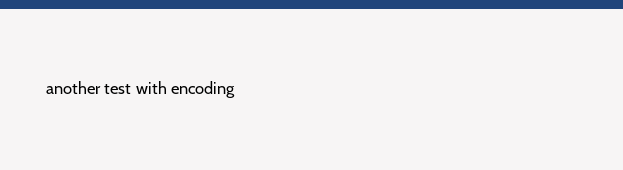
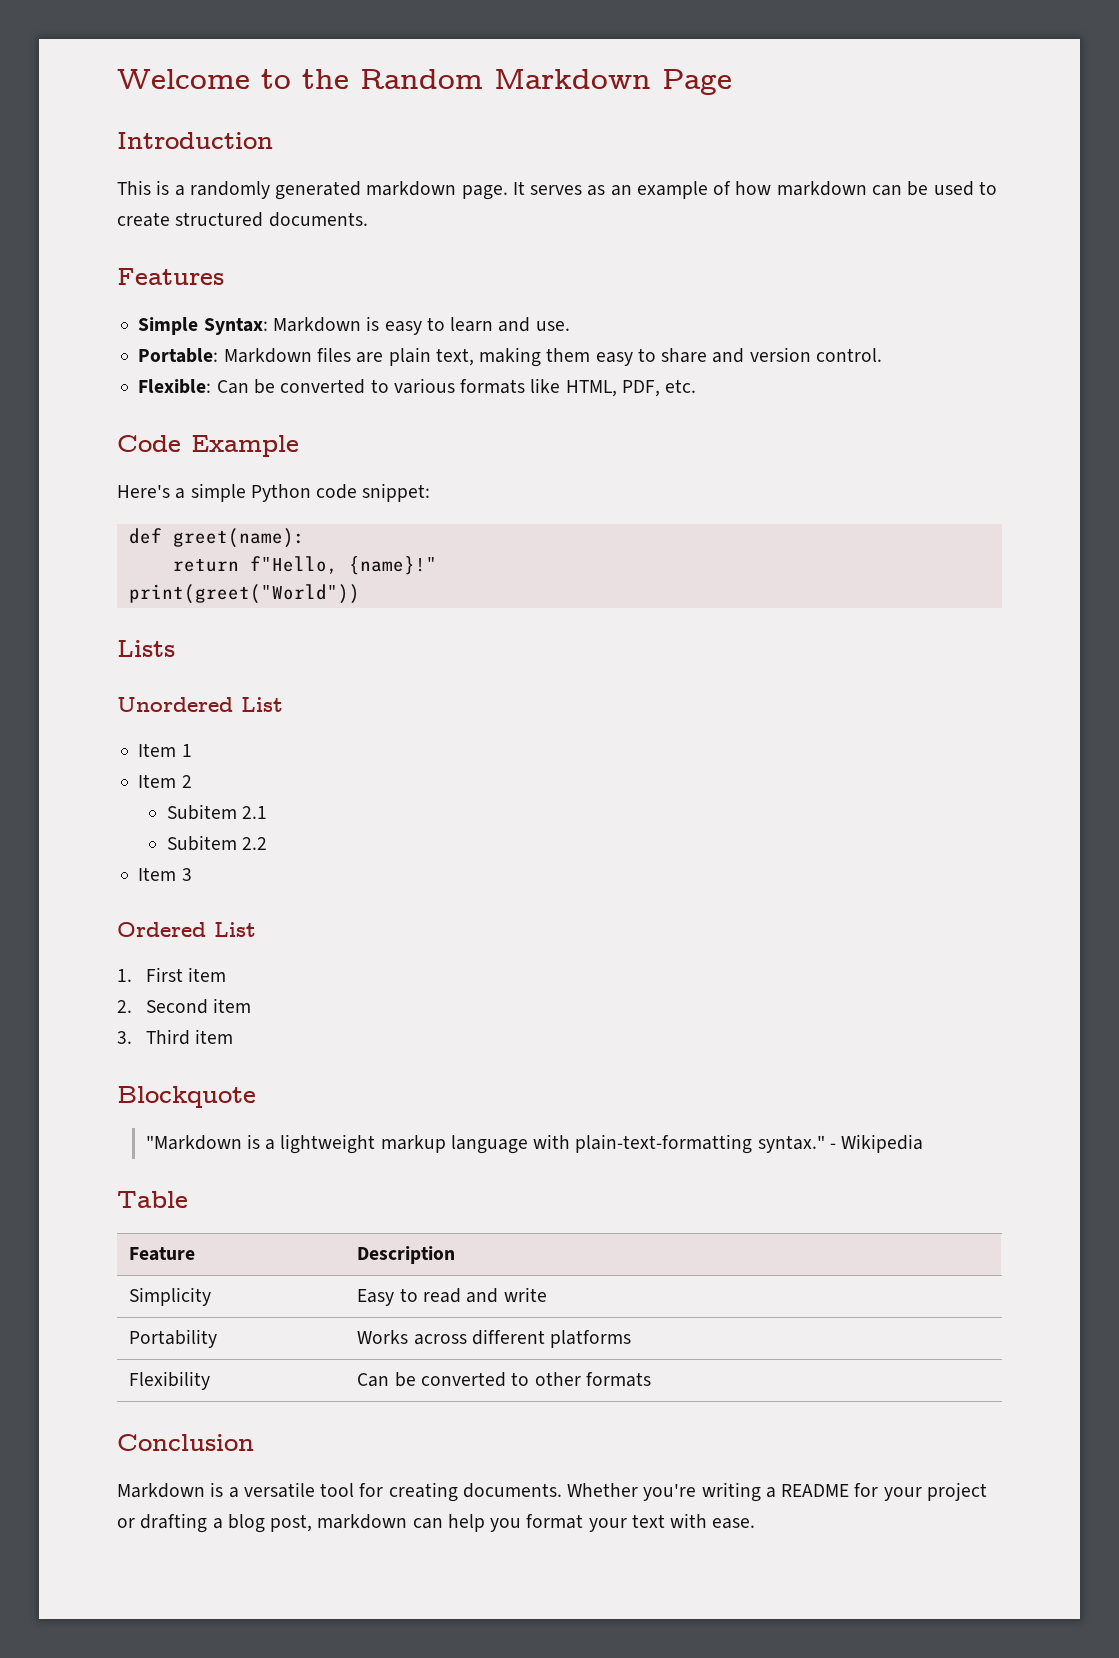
[46,81,236,98] another test with encoding -> [117,69,732,95] [117,132,273,149] [117,180,997,200] [117,212,368,227] [117,268,224,285] [138,316,570,335] [138,347,882,367] [138,378,697,397] [117,435,299,457] [117,483,431,502] [128,528,305,548] [172,556,437,575] [128,584,360,604] [117,640,175,657] [117,697,283,712] [138,743,192,757] [138,774,192,788] [167,804,268,820] [167,835,268,851] [138,867,192,881] [117,922,256,937] [117,967,226,982] [117,998,251,1014] [117,1029,233,1045] [117,1086,256,1108] [145,1134,924,1154] [117,1191,188,1208] [129,1247,196,1261] [357,1246,456,1264] [129,1287,212,1306] [357,1287,547,1306] [129,1329,218,1348] [357,1329,632,1348] [129,1371,211,1390] [357,1372,651,1387] [117,1434,254,1451] [117,1482,987,1502] [117,1513,756,1533] Welcome to the Random Markdown Page // Introduction // This is a randomly generated markdown page. It serves as an example of how markdown can be used to create structured documents. // Features // Simple Syntax: Markdown is easy to learn and use. // Portable: Markdown files are plain text, making them easy to share and version control. // Flexible: Can be converted to various formats like HTML, PDF, etc. // Code Example // Here's a simple Python code snippet: // def greet(name): // return f"Hello, {name}!" // print(greet("World")) // Lists // Unordered List // Item 1 // Item 2 // Subitem 2.1 // Subitem 2.2 // Item 3 // Ordered List // 1. First item // 2. Second item // 3. Third item // Blockquote // "Markdown is a lightweight markup language with plain-text-formatting syntax." - Wikipedia // Table // Feature | Description // Simplicity | Easy to read and write // Portability | Works across different platforms // Flexibility | Can be converted to other formats // Conclusion // Markdown is a versatile tool for creating documents. Whether you're writing a README for your project or drafting a blog post, markdown can help you format your text with ease.

